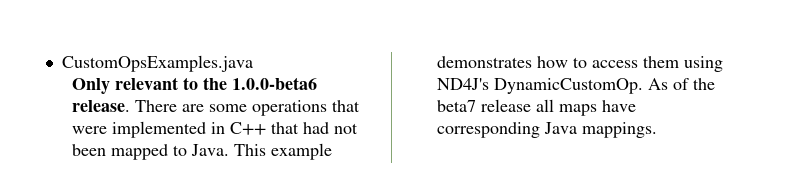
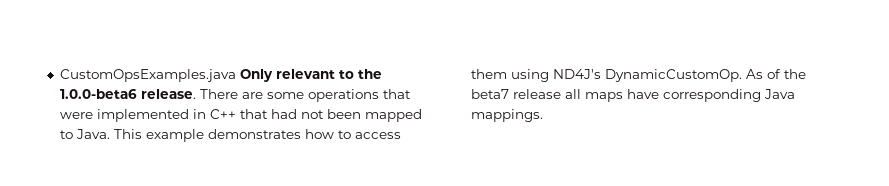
(253, 63) // -> (236, 75) none

